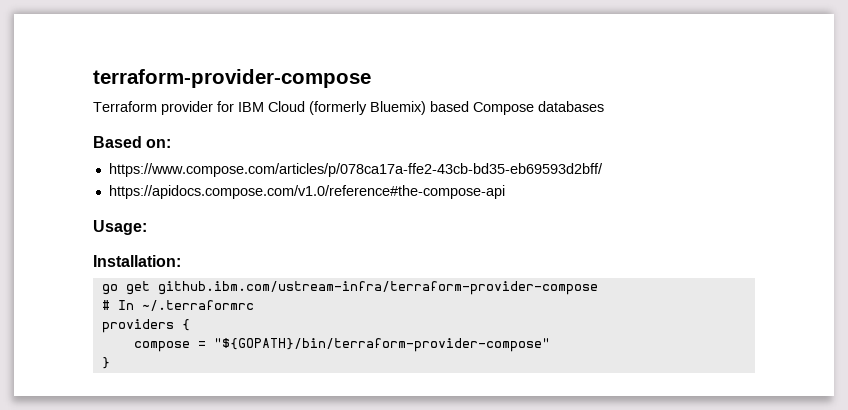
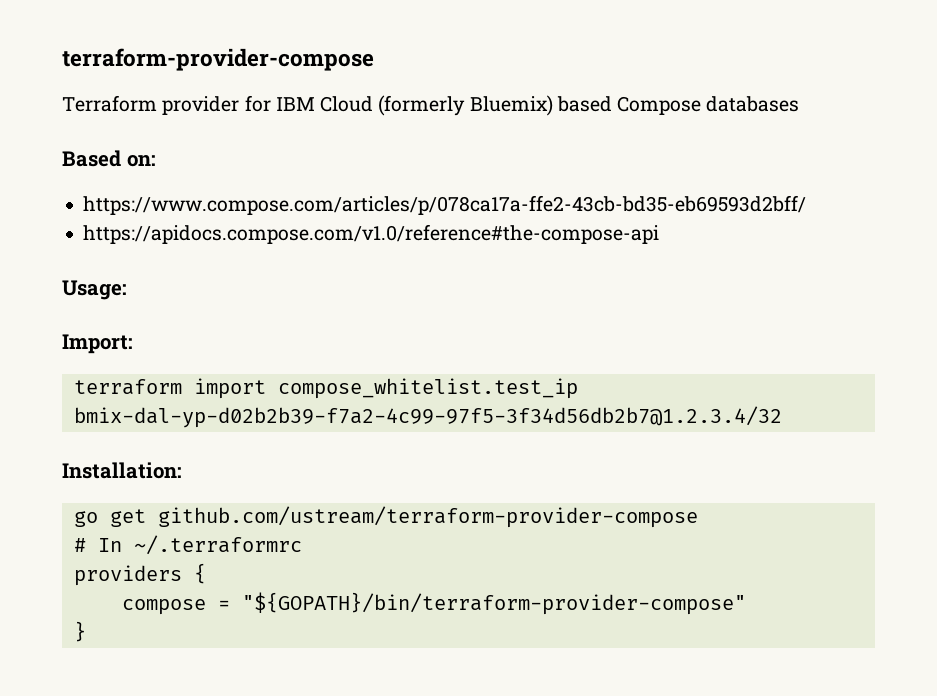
(147, 227) none -> [62,334,133,354] [73,378,578,399] [73,406,782,428] // Import: // terraform import compose_whitelist.test_ip bmix-dal-yp-d02b2b39-f7a2-4c99-97f5-3f34d56db2b7@1.2.3.4/32
[157,281,598,295] github.ibm.com/ustream-infra/terraform-provider-compose -> [157,506,698,528] github.com/ustream/terraform-provider-compose

